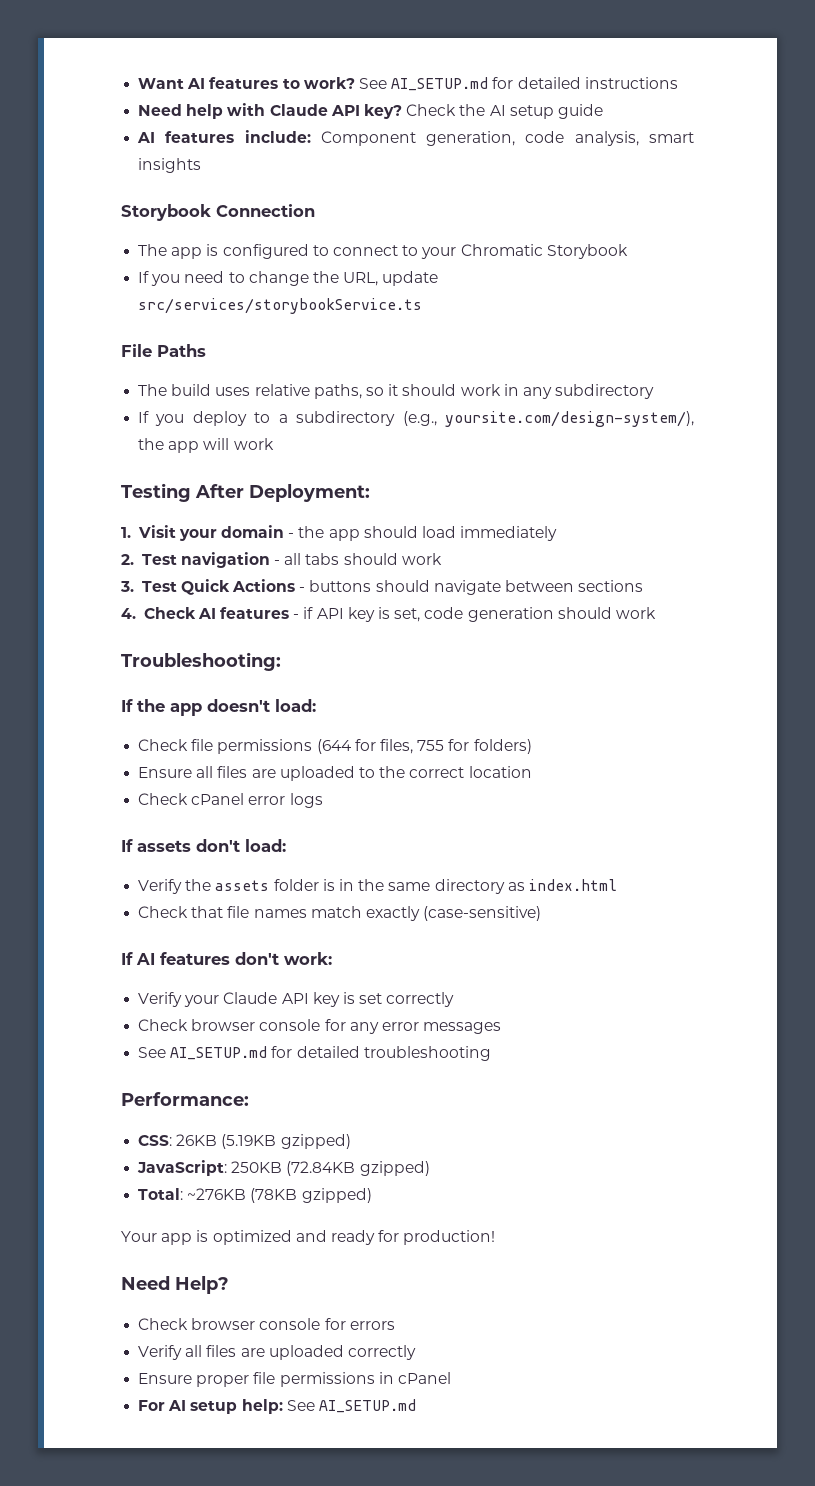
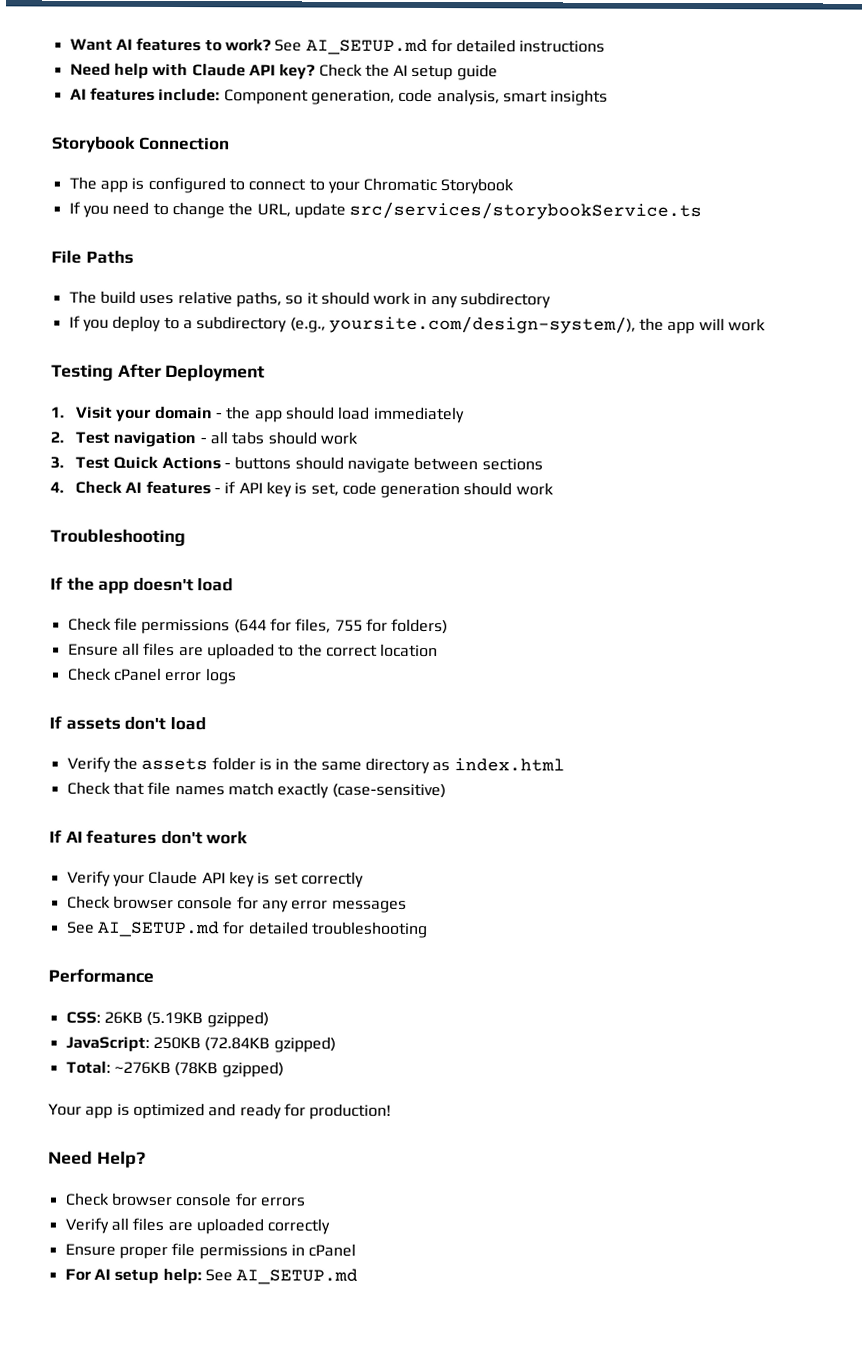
[249,484,370,502] Deployment: -> [165,363,266,382] Deployment
[121,652,281,671] Troubleshooting: -> [50,528,186,547] Troubleshooting
[275,699,316,712] load: -> [197,578,234,592] load
[245,839,286,852] load: -> [169,716,206,731] load
[284,952,332,965] work: -> [206,831,249,845] work
[121,1092,249,1106] Performance: -> [48,968,154,983] Performance

